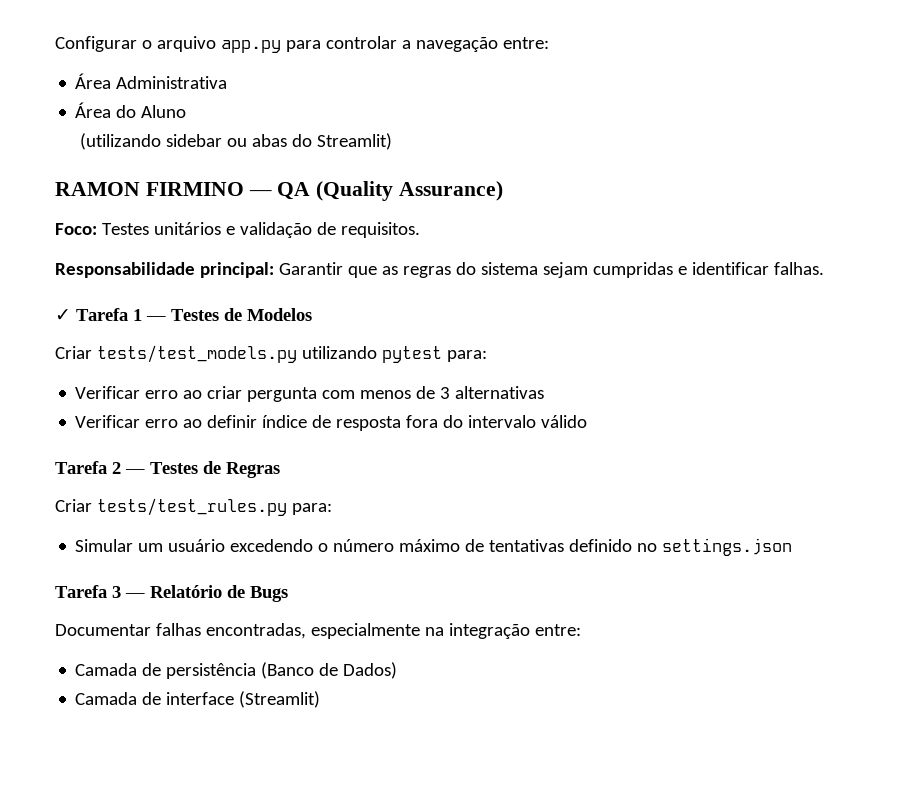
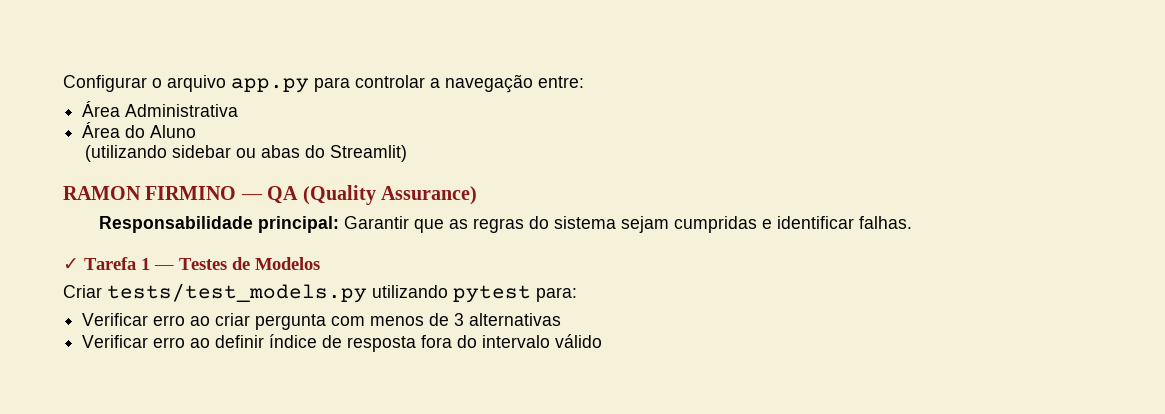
[55,222,420,238] // Foco: Testes unitários e validação de requisitos. -> (477, 195) none
[55,461,280,478] [55,498,332,516] [75,538,793,556] [55,585,288,602] [55,623,581,639] [75,662,398,679] [75,691,321,708] // Tarefa 2 — Testes de Regras // Criar tests/test_rules.py para: // Simular um usuário excedendo o número máximo de tentativas definido no settings.json // Tarefa 3 — Relatório de Bugs // Documentar falhas encontradas, especialmente na integração entre: // Camada de persistência (Banco de Dados) // Camada de interface (Streamlit) -> (603, 341) none

